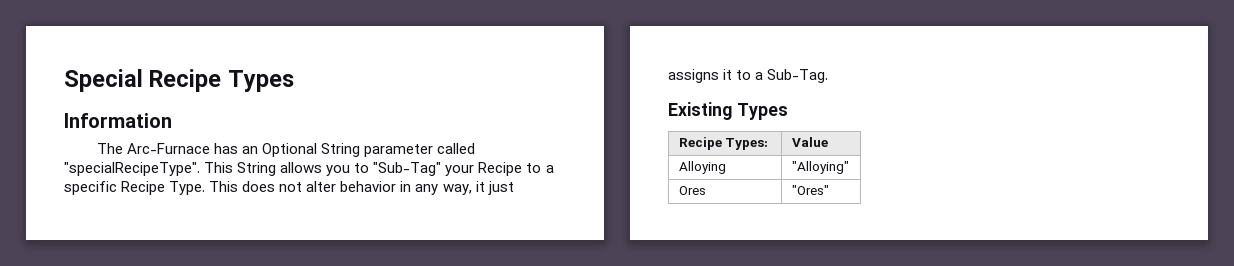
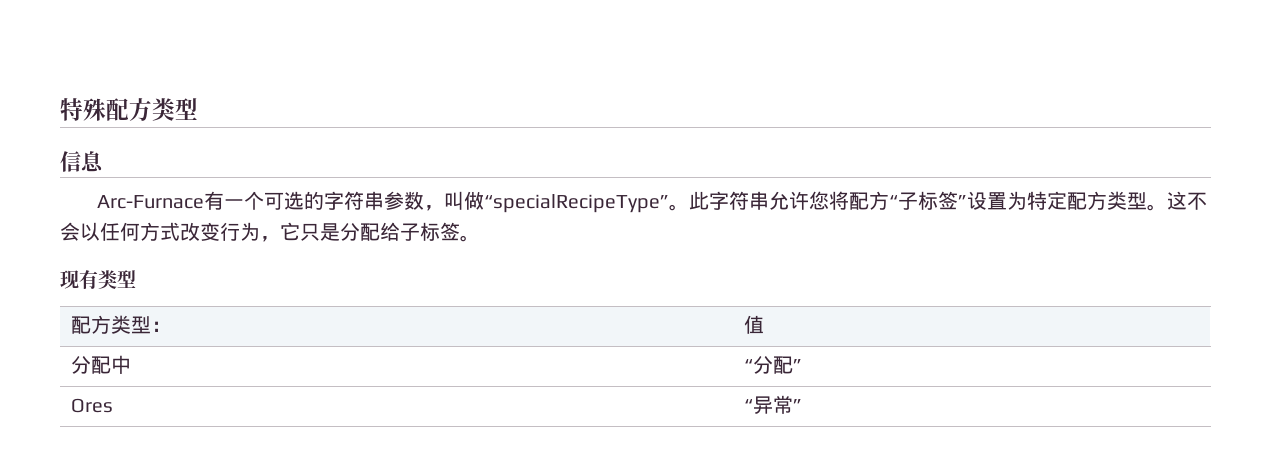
[64,69,294,92] [64,113,172,128] [97,143,476,157] [64,162,554,176] [64,181,514,195] [668,69,829,83] [668,102,788,120] [678,137,769,150] [791,137,828,147] [678,161,726,174] [791,161,849,174] [678,186,706,195] [791,185,829,195] Special Recipe Types // Information // The Arc-Furnace has an Optional String parameter called "specialRecipeType". This String allows you to "Sub-Tag" your Recipe to a specific Recipe Type. This does not alter behavior in any way, it just assigns it to a Sub-Tag. // Existing Types // Recipe Types: | Value // Alloying | "Alloying" // Ores | "Ores" -> [60,98,198,121] [60,151,104,172] [97,191,1208,213] [60,222,480,242] [60,270,136,289] [70,315,171,334] [743,315,764,334] [70,355,131,374] [743,355,802,374] [70,398,113,413] [743,395,802,414] 特殊配方类型 // 信息 // Arc-Furnace有一个可选的字符串参数，叫做“specialRecipeType”。此字符串允许您将配方“子标签”设置为特定配方类型。这不会以任何方式改变行为，它只是分配给子标签。 // 现有类型 // 配方类型： | 值 // 分配中 | “分配” // Ores | “异常”

